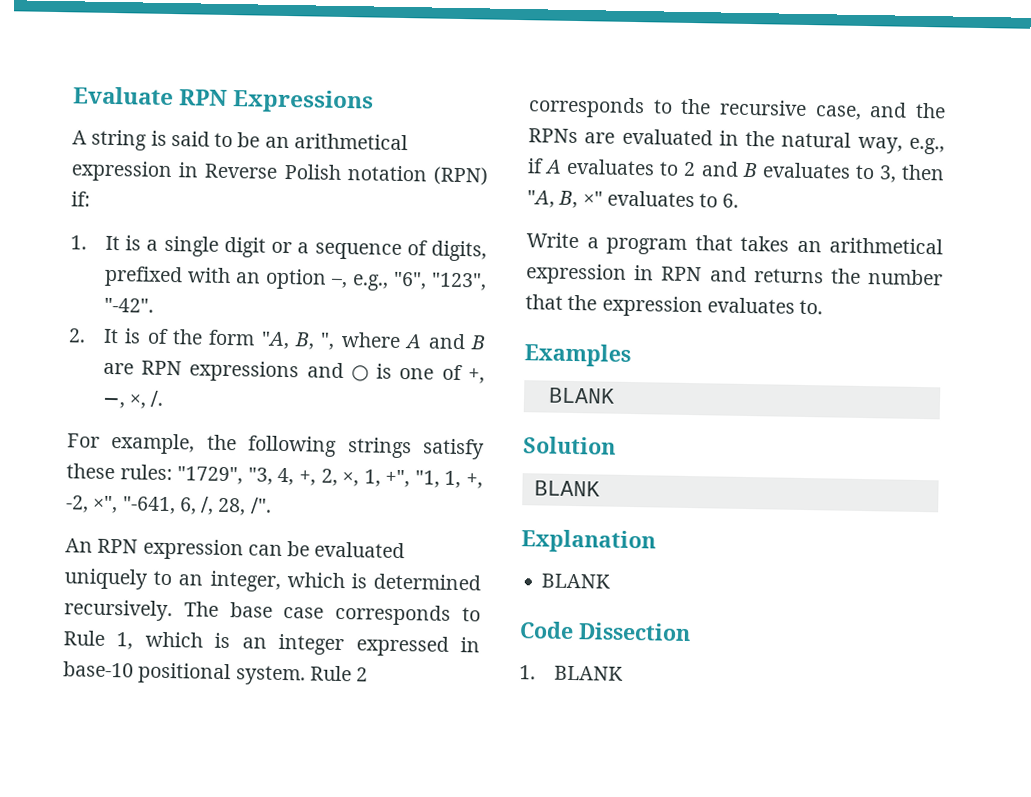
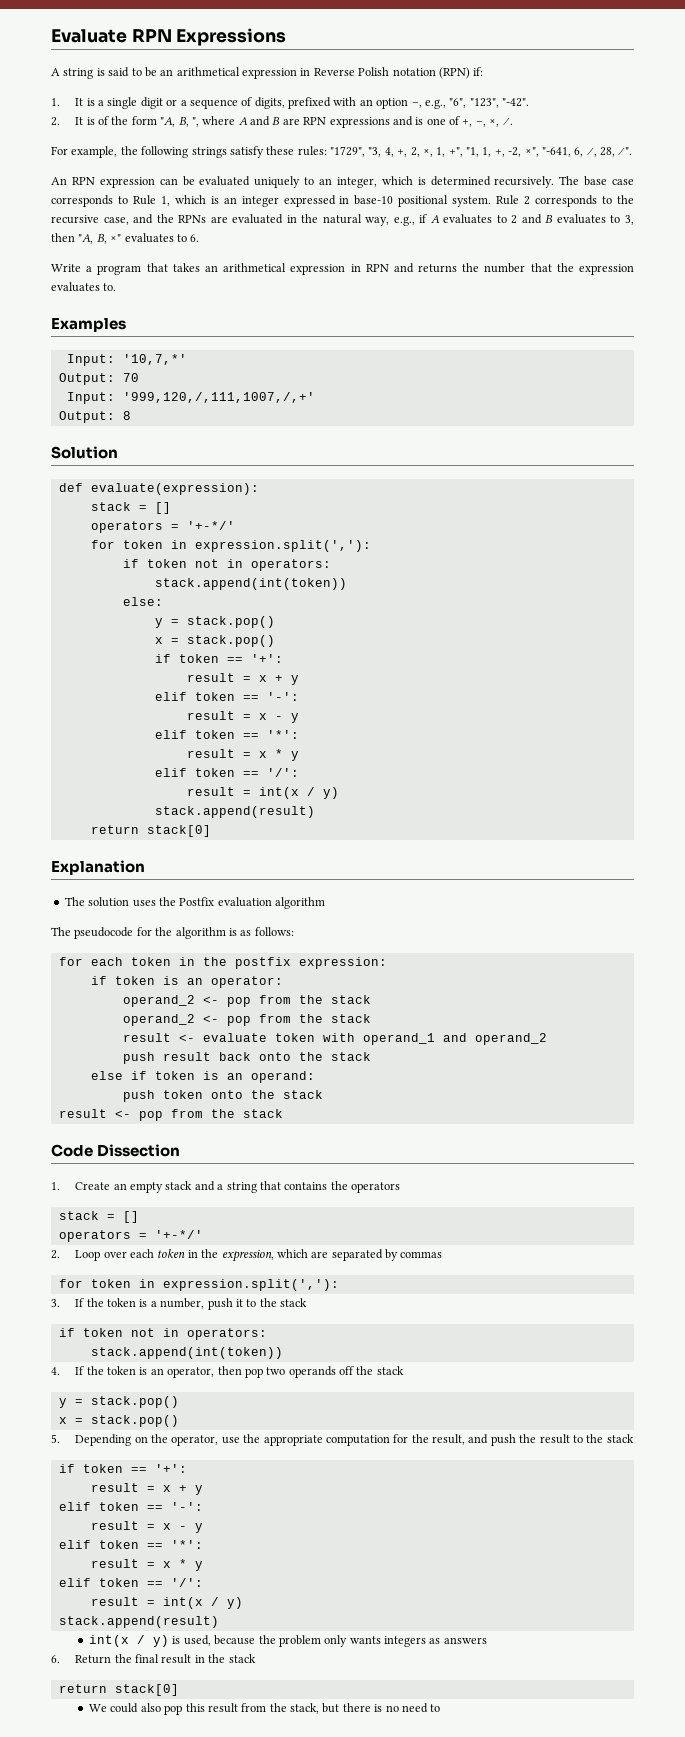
[350,365,369,382] ○ -> (413, 121) none
[547,387,615,404] [523,436,616,455] [533,480,600,497] [521,529,656,554] [541,573,611,589] [519,621,691,642] [519,665,623,681] BLANK // Solution // BLANK // Explanation // BLANK // Code Dissection // 1. BLANK -> [66,354,187,366] [58,373,139,385] [66,392,315,404] [58,411,131,423] [51,446,118,459] [58,483,259,495] [90,502,171,514] [90,521,235,533] [90,540,371,552] [122,559,331,571] [154,578,347,590] [122,597,163,606] [154,616,275,628] [154,635,275,647] [154,654,283,663] [186,673,299,685] [154,692,299,701] [186,711,299,723] [154,730,299,739] [186,749,299,761] [154,768,299,777] [186,787,339,799] [154,806,315,818] [90,825,211,837] [51,860,145,875] [64,897,325,909] [51,927,294,939] [58,957,387,969] [90,976,283,988] [122,995,371,1007] [122,1014,371,1026] [122,1033,547,1045] [122,1052,371,1064] [90,1071,315,1083] [122,1090,323,1102] [58,1109,283,1121] [51,1144,181,1157] [51,1181,401,1193] [58,1211,139,1223] [58,1230,203,1242] [51,1249,443,1262] [58,1279,339,1291] [51,1298,308,1310] [58,1328,267,1340] [90,1347,283,1359] [51,1366,404,1378] [58,1396,179,1408] [58,1415,179,1427] [51,1434,634,1446] [58,1464,187,1473] [90,1483,203,1495] [58,1502,203,1511] [90,1521,203,1533] [58,1540,203,1549] [90,1559,203,1571] [58,1578,203,1587] [90,1597,243,1609] [58,1616,219,1628] [89,1635,487,1647] [51,1654,256,1664] [58,1684,179,1696] [89,1703,441,1715] Input: '10,7,*' // Output: 70 // Input: '999,120,/,111,1007,/,+' // Output: 8 // Solution // def evaluate(expression): // stack = [] // operators = '+-*/' // for token in expression.split(','): // if token not in operators: // stack.append(int(token)) // else: // y = stack.pop() // x = stack.pop() // if token == '+': // result = x + y // elif token == '-': // result = x - y // elif token == '*': // result = x * y // elif token == '/': // result = int(x / y) // stack.append(result) // return stack[0] // Explanation // The solution uses the Postfix evaluation algorithm // The pseudocode for the algorithm is as follows: // for each token in the postfix expression: // if token is an operator: // operand_2 <- pop from the stack // operand_2 <- pop from the stack // result <- evaluate token with operand_1 and operand_2 // push result back onto the stack // else if token is an operand: // push token onto the stack // result <- pop from the stack // Code Dissection // 1. Create an empty stack and a string that contains the operators // stack = [] // operators = '+-*/' // 2. Loop over each token in the expression, which are separated by commas // for token in expression.split(','): // 3. If the token is a number, push it to the stack // if token not in operators: // stack.append(int(token)) // 4. If the token is an operator, then pop two operands off the stack // y = stack.pop() // x = stack.pop() // 5. Depending on the operator, use the appropriate computation for the result, and push the result to the stack // if token == '+': // result = x + y // elif token == '-': // result = x - y // elif token == '*': // result = x * y // elif token == '/': // result = int(x / y) // stack.append(result) // int(x / y) is used, because the problem only wants integers as answers // 6. Return the final result in the stack // return stack[0] // We could also pop this result from the stack, but there is no need to

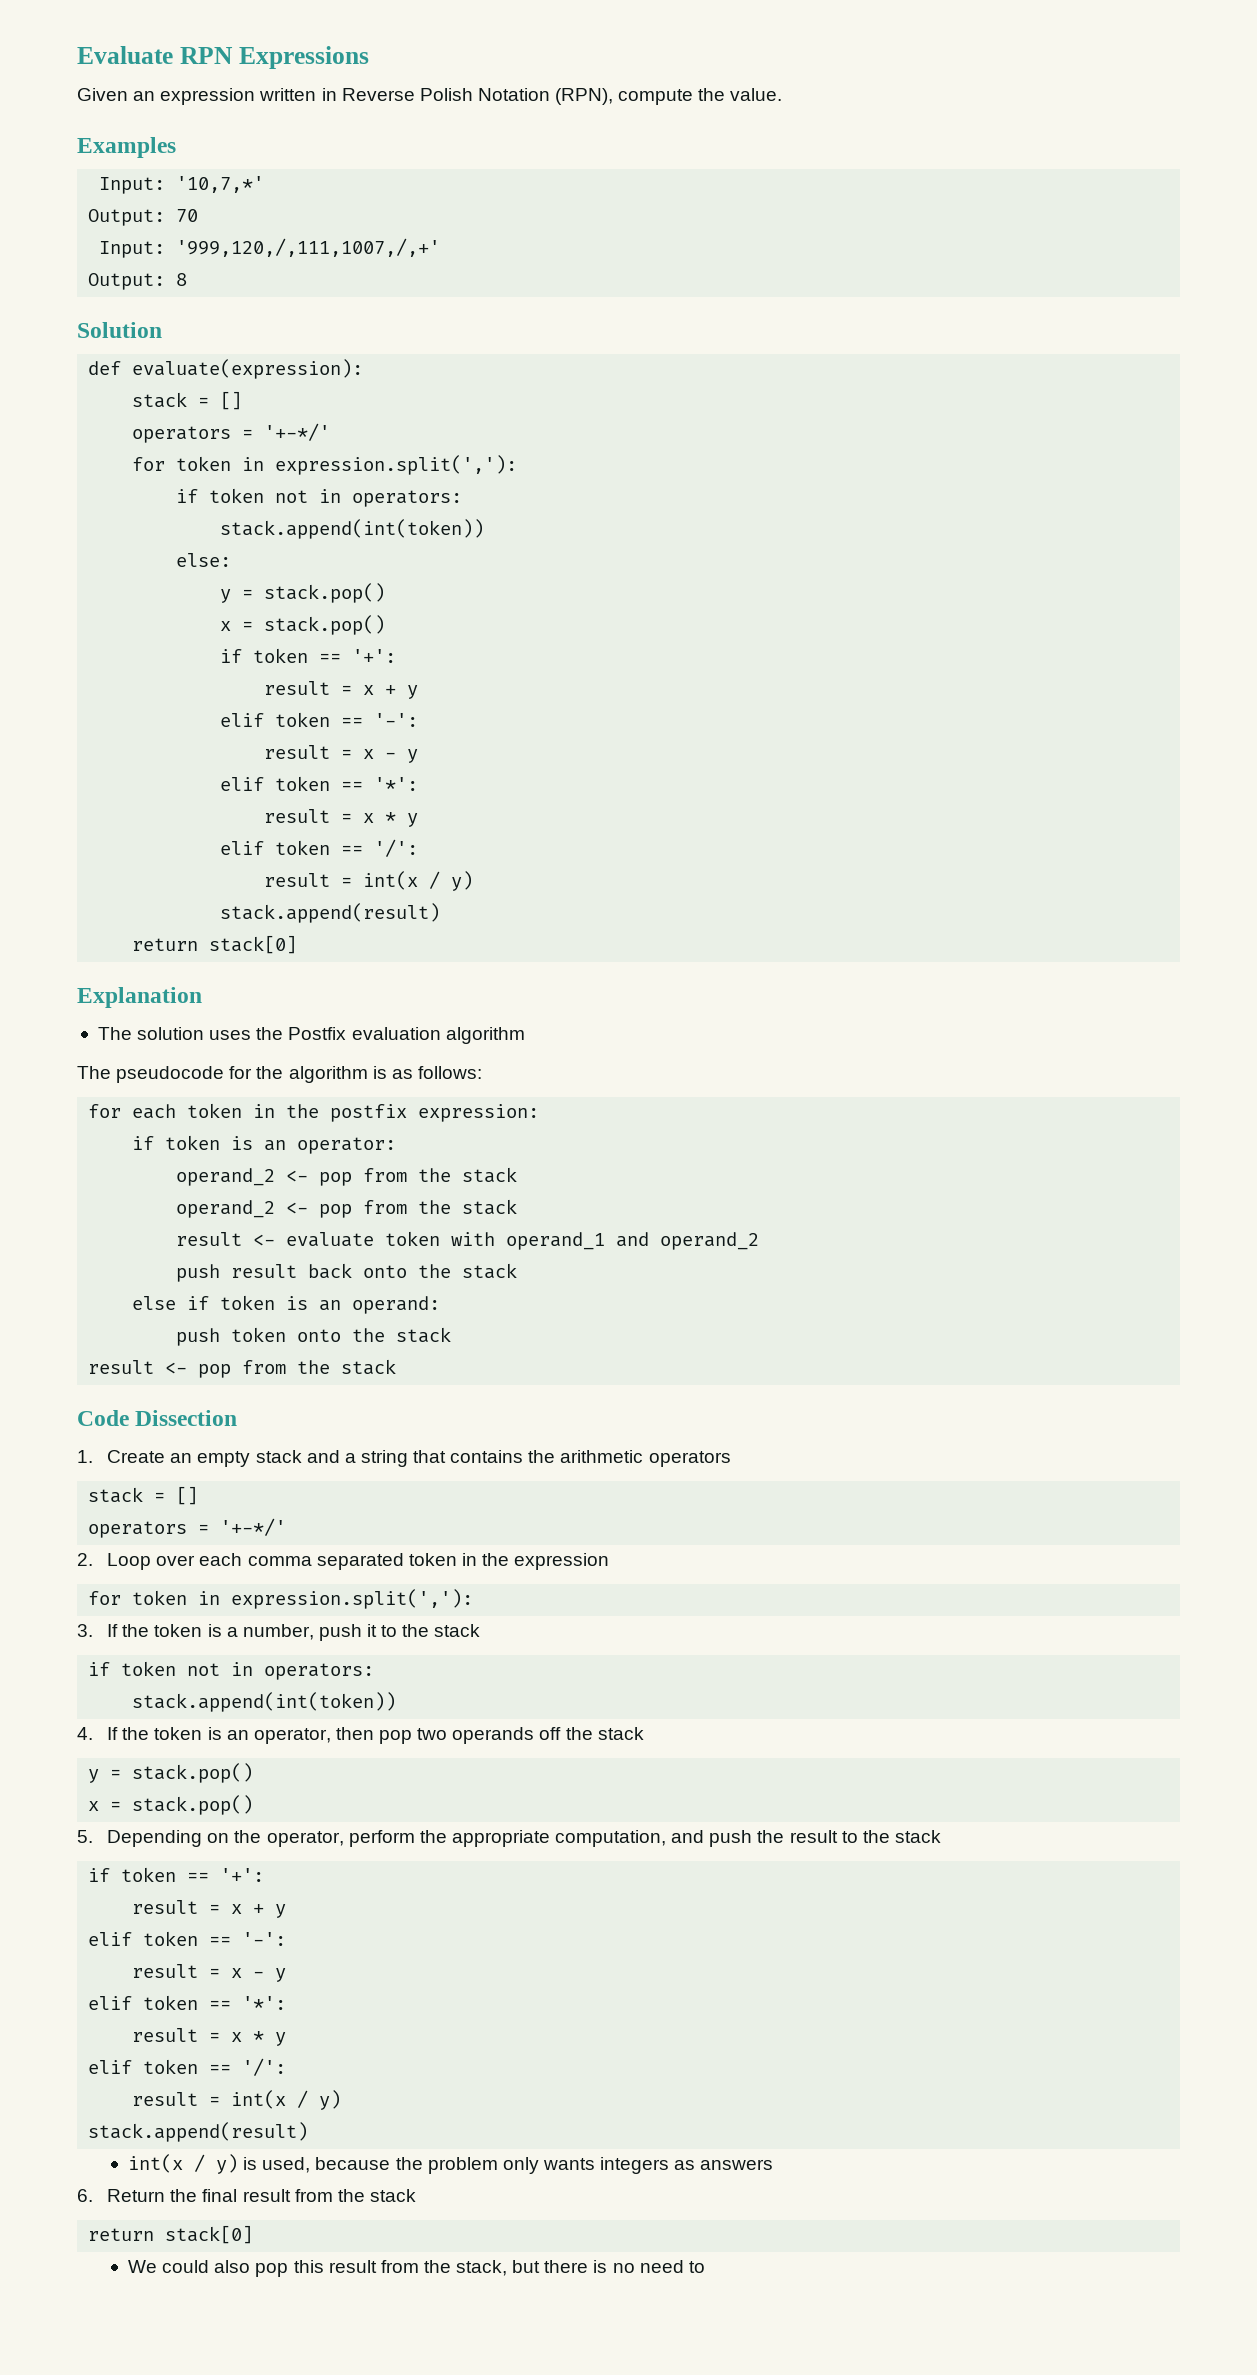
[51,67,484,79] [51,97,530,109] [51,116,513,128] [51,146,633,158] [51,176,634,188] [51,195,634,207] [51,214,634,226] [51,233,200,244] [51,263,634,275] [51,282,117,292] A string is said to be an arithmetical expression in Reverse Polish notation (RPN) if: // 1. It is a single digit or a sequence of digits, prefixed with an option –, e.g., "6", "123", "-42". // 2. It is of the form "A, B, ", where A and B are RPN expressions and is one of +, −, ×, ∕. // For example, the following strings satisfy these rules: "1729", "3, 4, +, 2, ×, 1, +", "1, 1, +, -2, ×", "-641, 6, ∕, 28, ∕". // An RPN expression can be evaluated uniquely to an integer, which is determined recursively. The base case corresponds to Rule 1, which is an integer expressed in base-10 positional system. Rule 2 corresponds to the recursive case, and the RPNs are evaluated in the natural way, e.g., if A evaluates to 2 and B evaluates to 3, then "A, B, ×" evaluates to 6. // Write a program that takes an arithmetical expression in RPN and returns the number that the expression evaluates to. -> [77,88,783,105] Given an expression written in Reverse Polish Notation (RPN), compute the value.
(348, 1185) none -> [560,1450,644,1463] arithmetic
[157,1249,443,1262] token in the expression, which are separated by commas -> [247,1553,610,1570] comma separated token in the expression
[221,1437,240,1444] use -> [348,1830,415,1847] perform
[325,1434,466,1446] computation for the result, -> [555,1830,667,1847] computation,
[194,1655,205,1663] in -> [294,2189,333,2202] from

